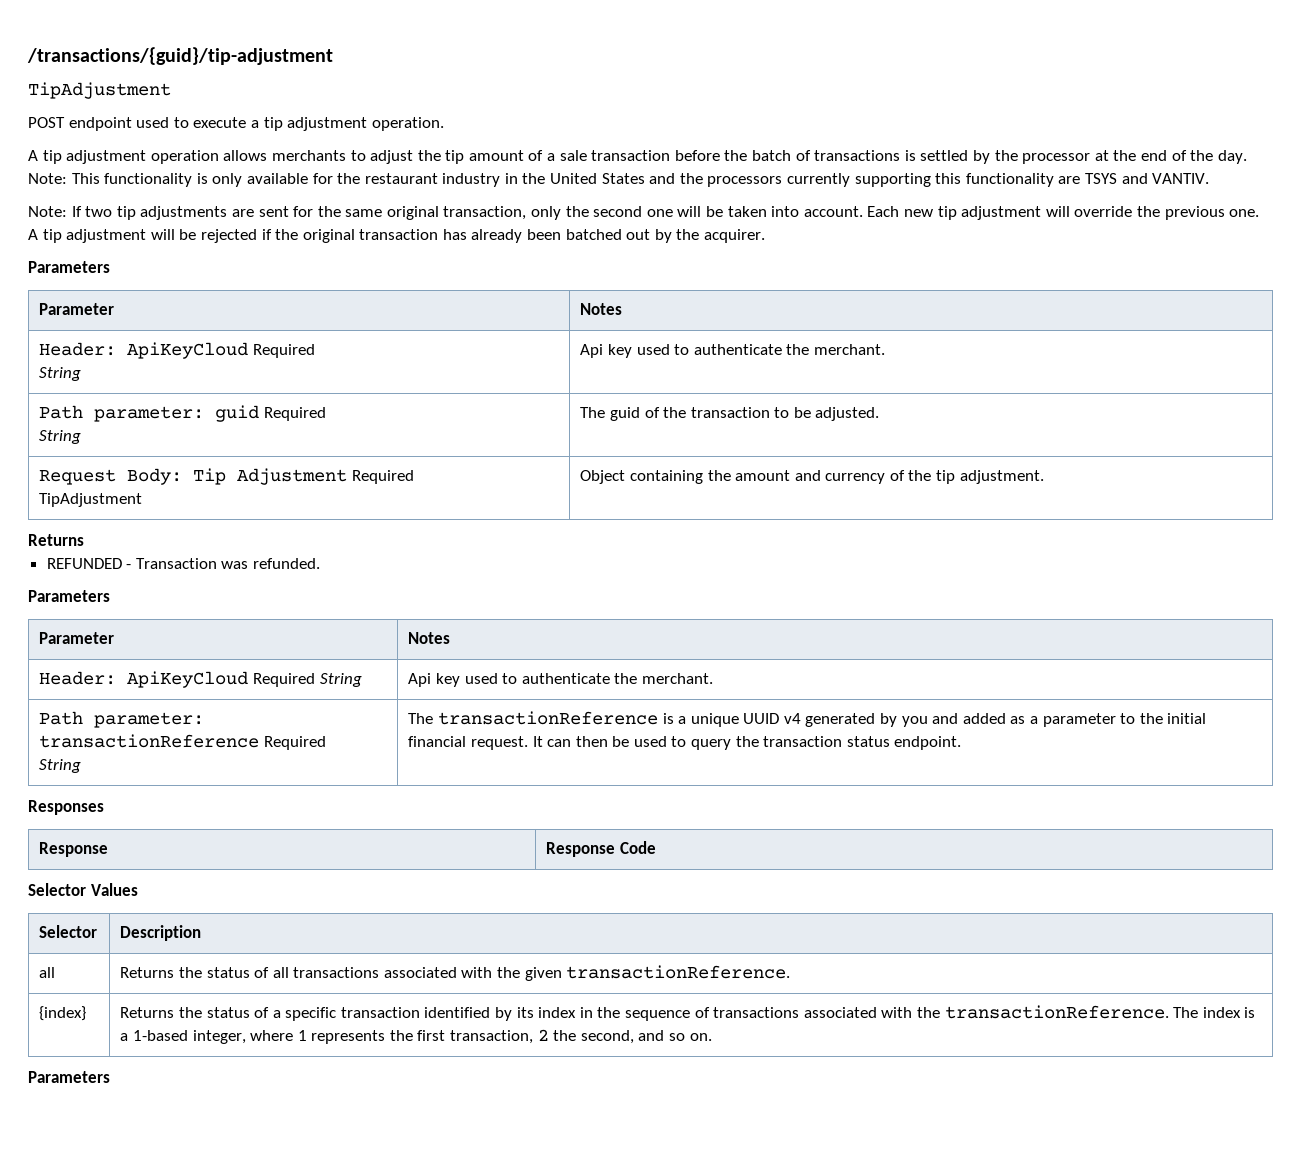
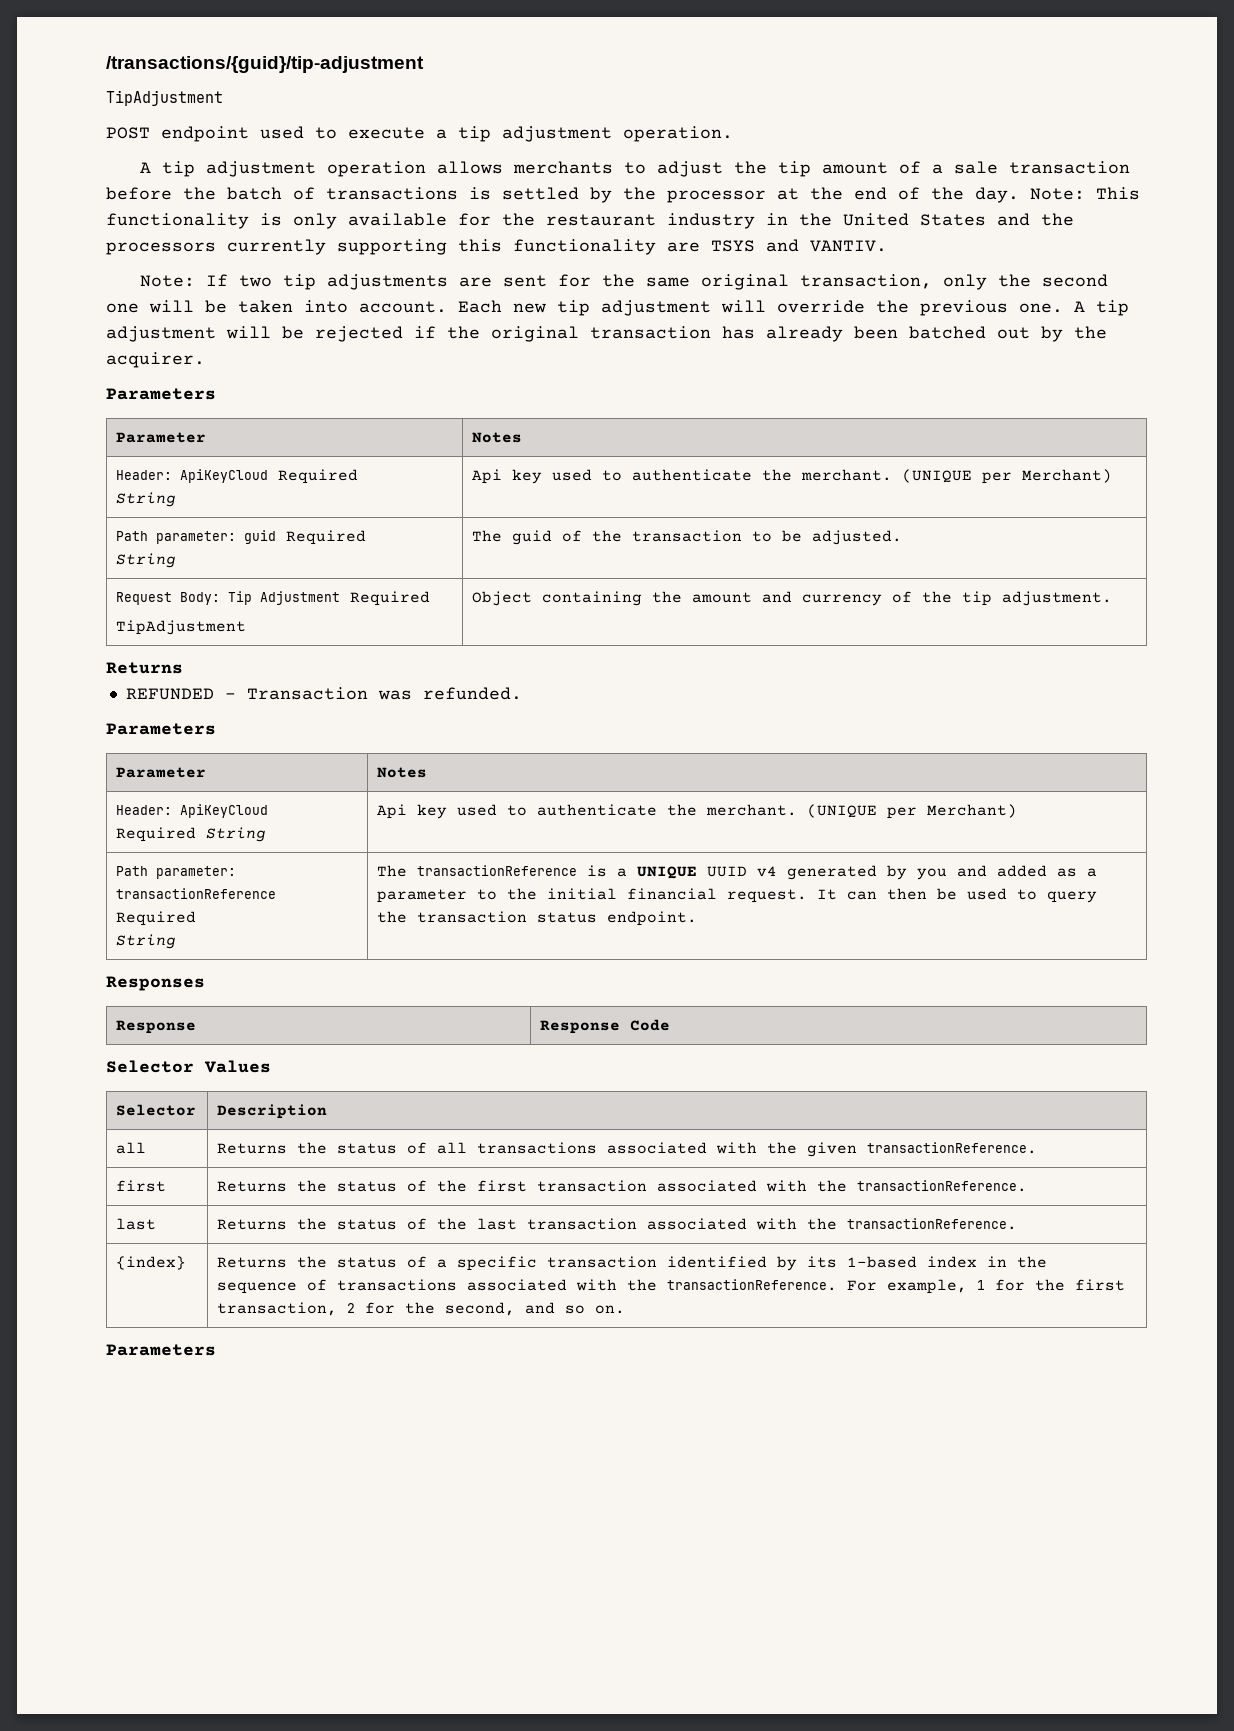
(885, 349) none -> [902,469,1113,484] (UNIQUE per Merchant)
(713, 678) none -> [807,804,1018,819] (UNIQUE per Merchant)
[690,713,739,727] unique -> [637,866,698,879] UNIQUE
(791, 972) none -> [116,1180,167,1192] [217,1180,1028,1192] [116,1218,157,1230] [217,1218,1018,1230] // first | Returns the status of the first transaction associated with the transactionReference. // last | Returns the status of the last transaction associated with the transactionReference.
(534, 1012) none -> [847,1256,918,1268] 1-based
[1173,1007,1256,1018] [120,1030,386,1044] The index is a 1-based integer, where 1 represents -> [847,1279,1026,1294] For example, 1 for
(549, 1035) none -> [365,1302,396,1314] for

